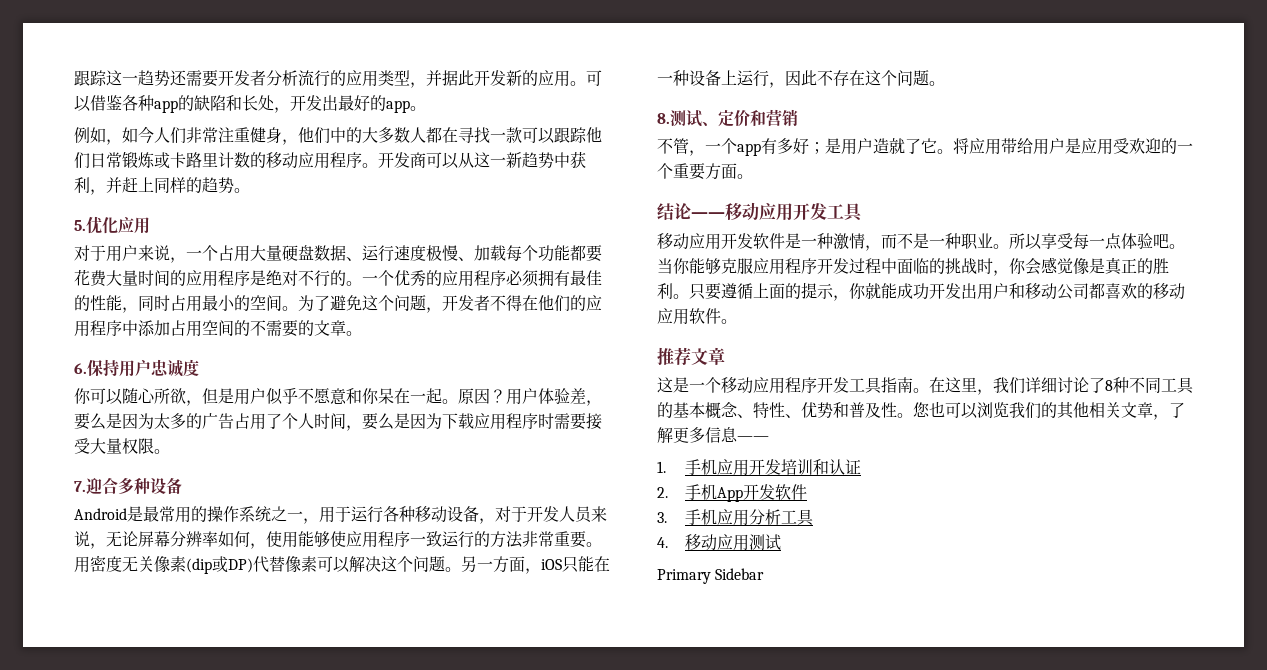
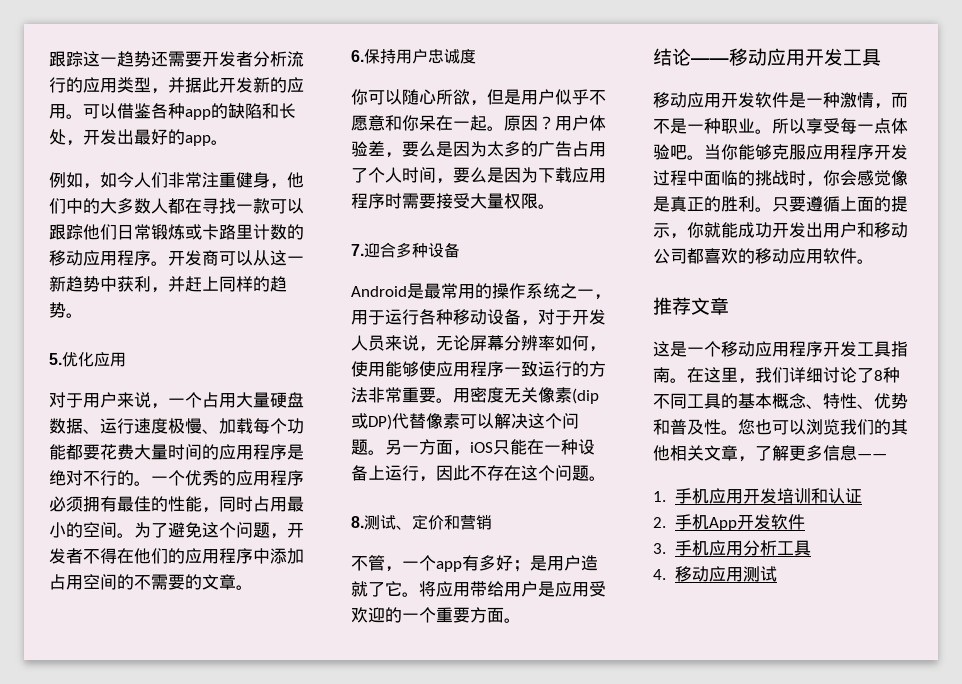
[657,568,765,584] // Primary Sidebar -> (777, 574) none

